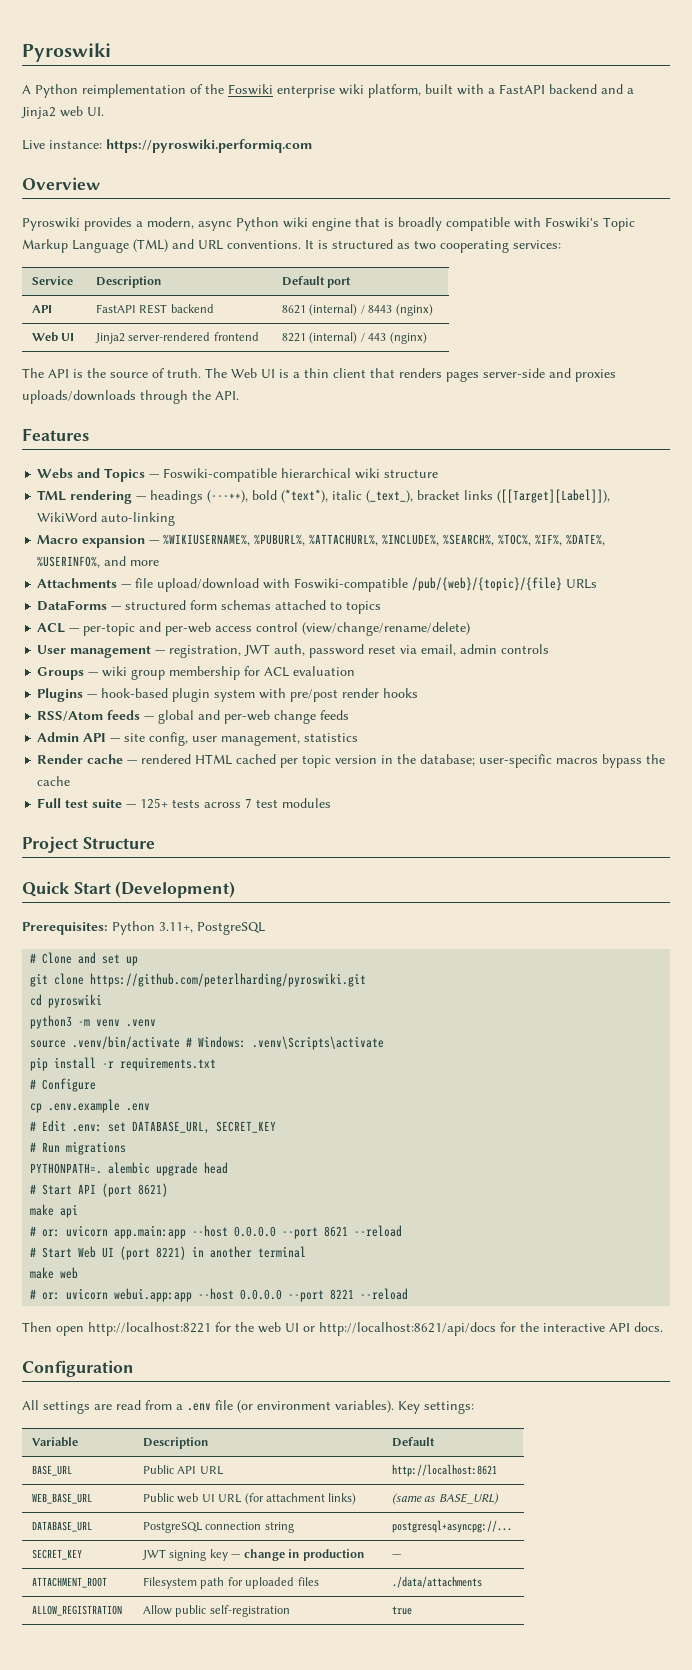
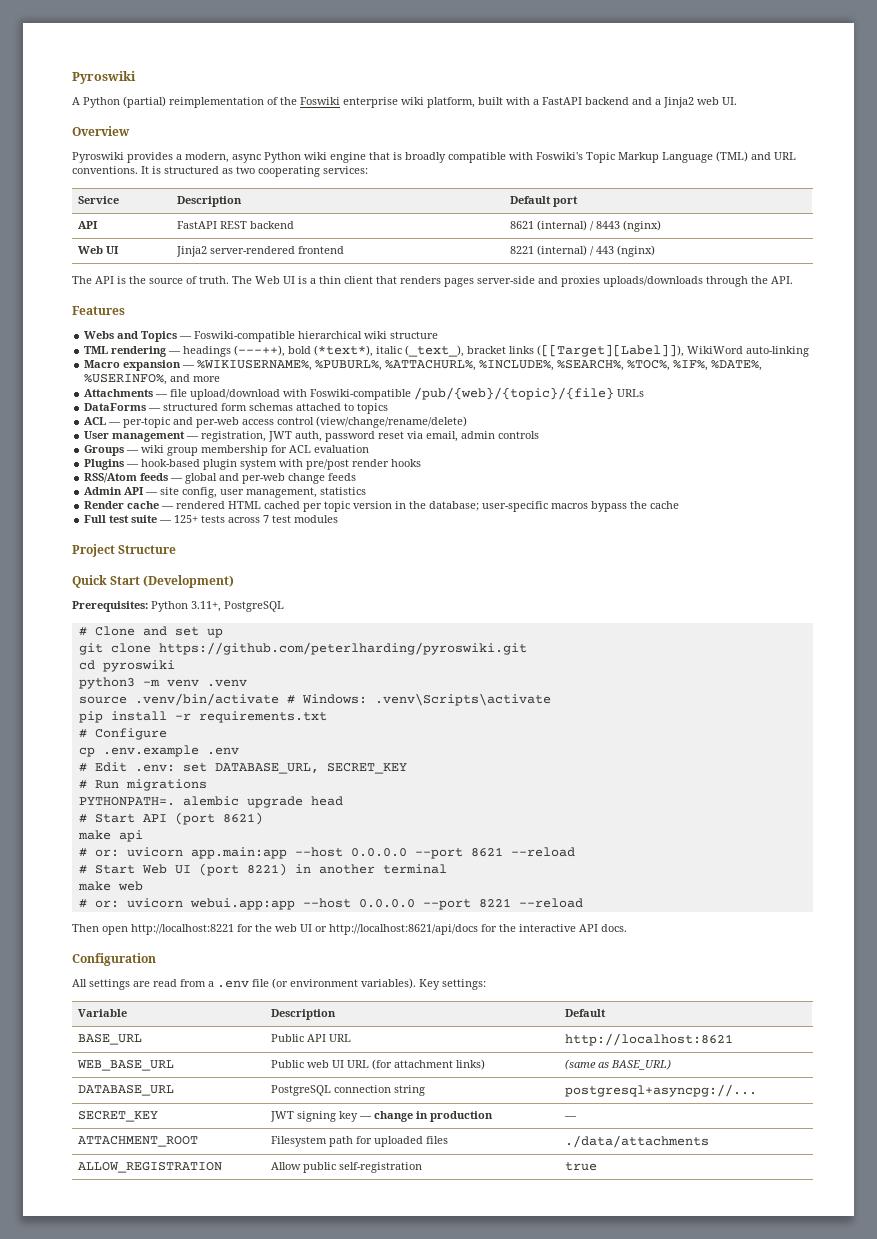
(78, 91) none -> [123,96,166,108] (partial)
[22,139,312,153] // Live instance: https://pyroswiki.performiq.com -> (737, 101) none

